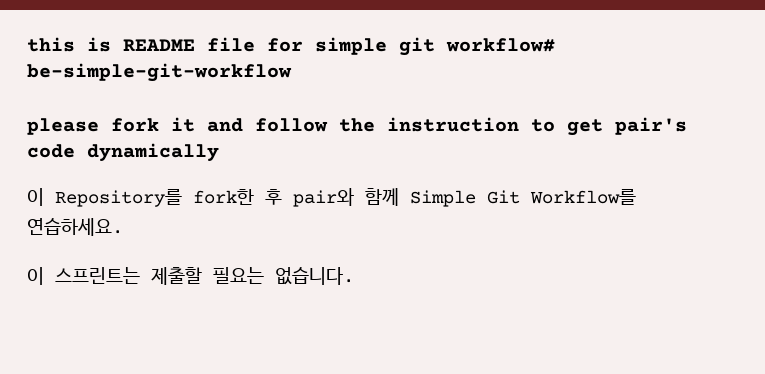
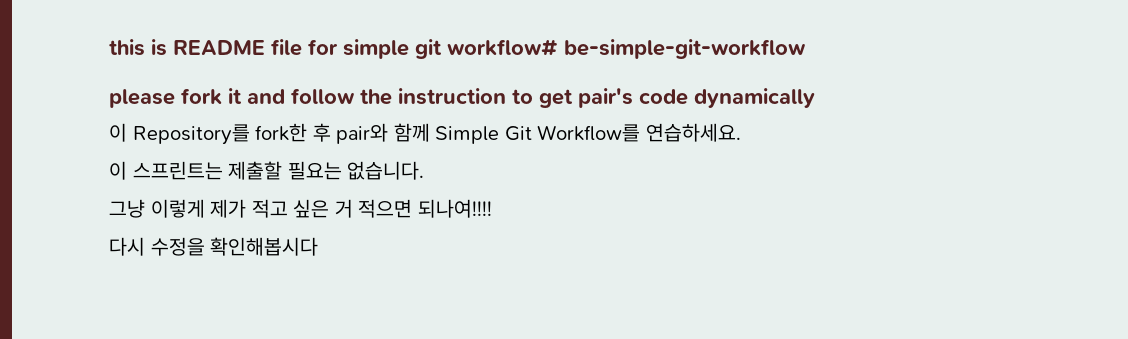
(354, 276) none -> [109,199,492,218] [109,237,319,256] // 그냥 이렇게 제가 적고 싶은 거 적으면 되나여!!!! // 다시 수정을 확인해봅시다

